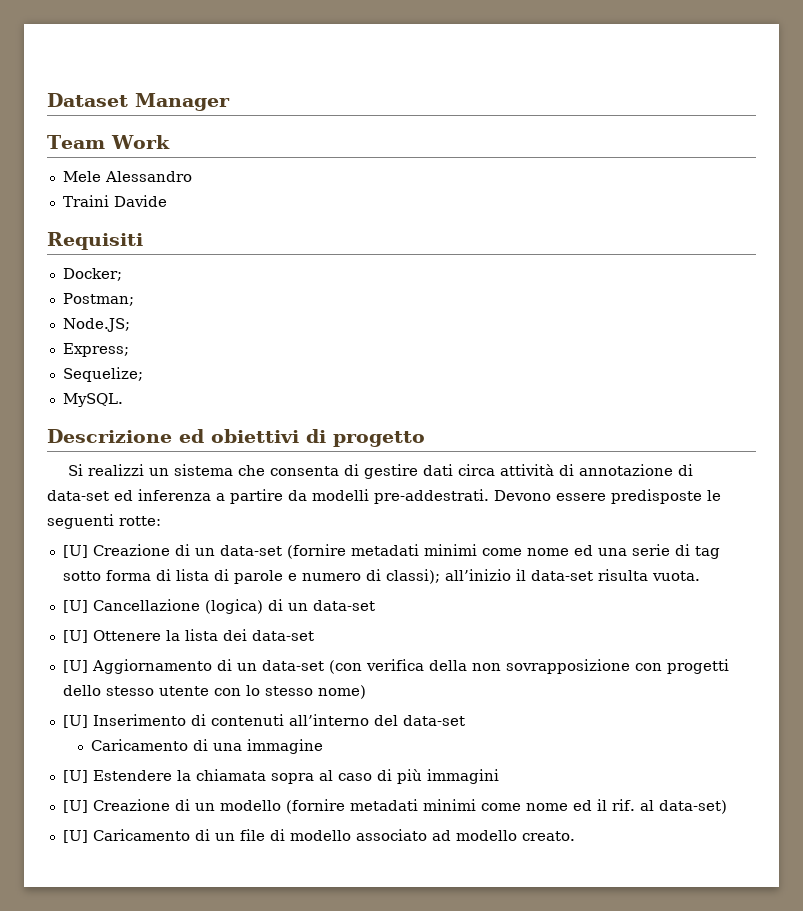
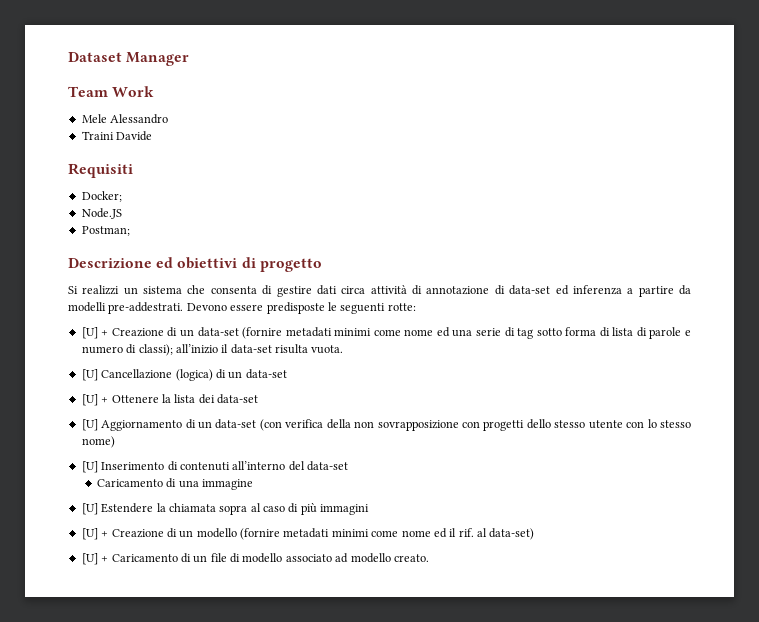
(122, 274) none -> [81,208,122,219] // Node.JS
[62,318,130,332] [62,343,129,357] [62,367,143,382] [62,393,123,407] // Node.JS; // Express; // Sequelize; // MySQL. -> (130, 231) none
(88, 551) none -> [101,330,109,336] +
(88, 636) none -> [101,397,109,403] +
(88, 806) none -> [101,531,109,537] +
(88, 836) none -> [101,556,109,562] +

